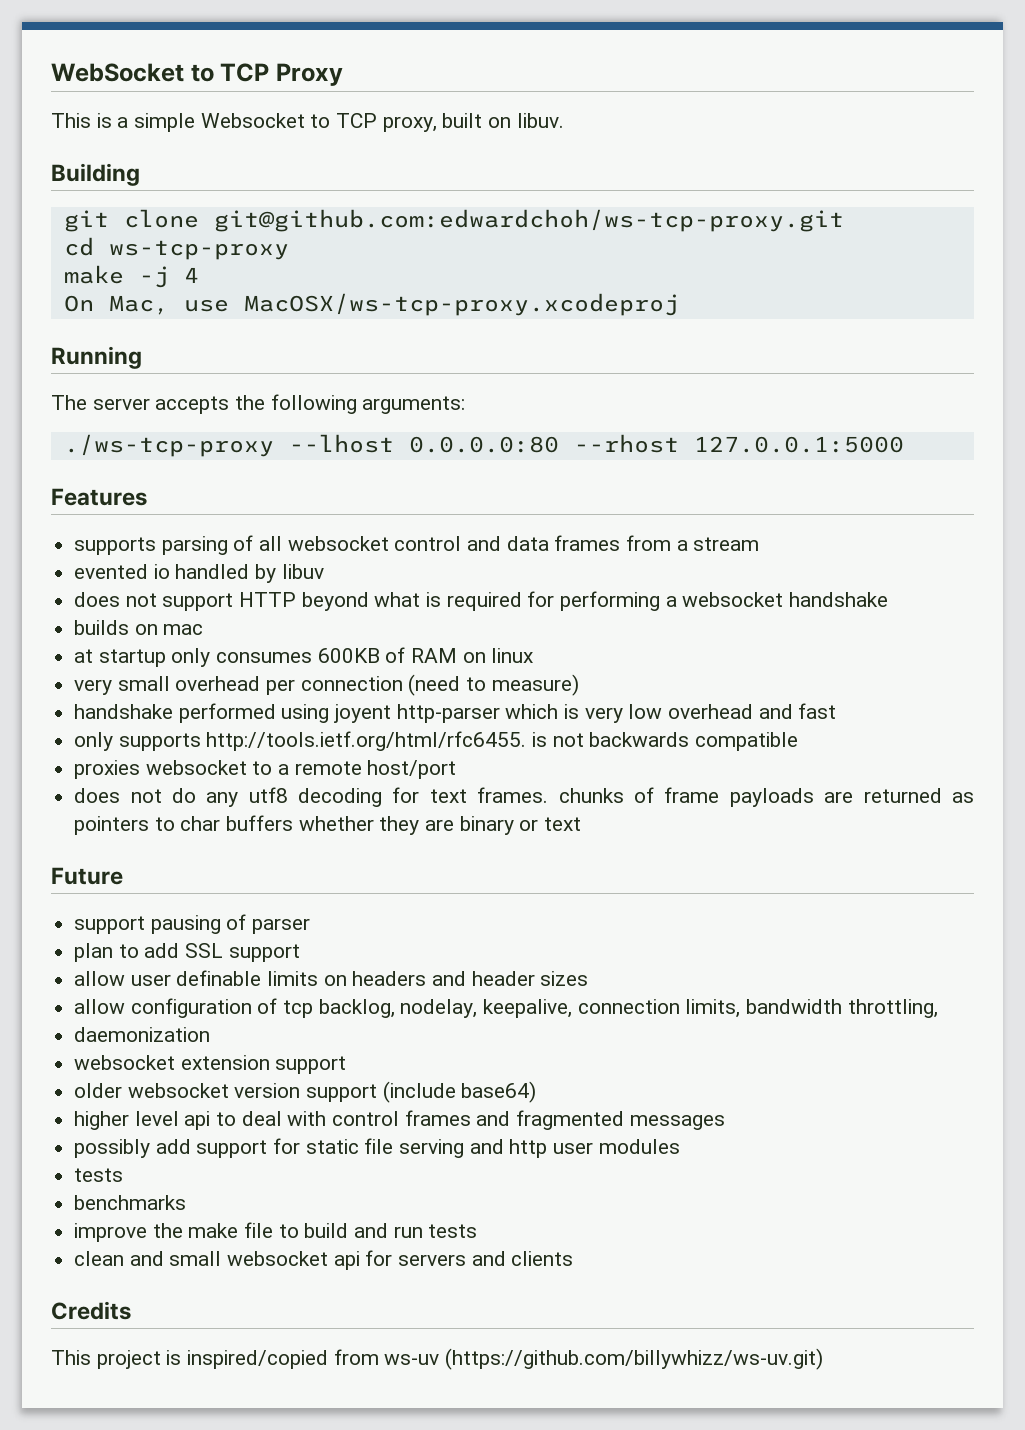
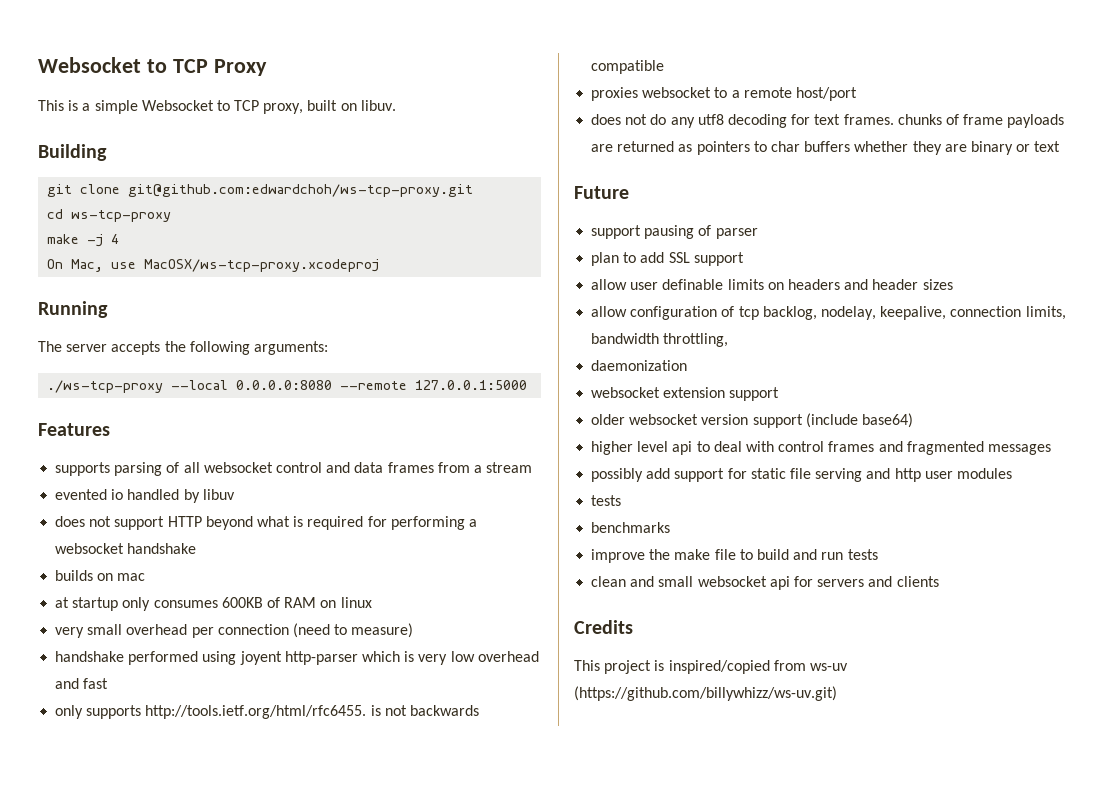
[51,63,184,82] WebSocket -> [38,57,141,73] Websocket
[288,434,679,453] --lhost 0.0.0.0:80 --rhost -> [171,380,408,390] --local 0.0.0.0:8080 --remote

